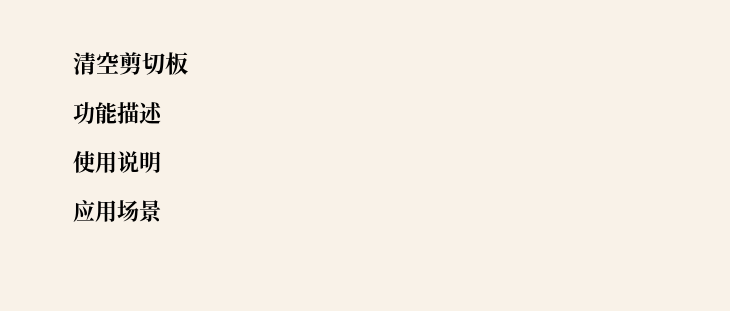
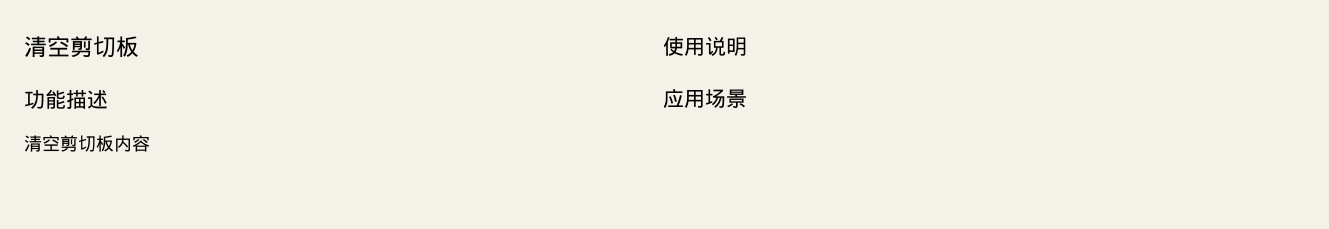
(163, 113) none -> [24,135,150,152] // 清空剪切板内容

